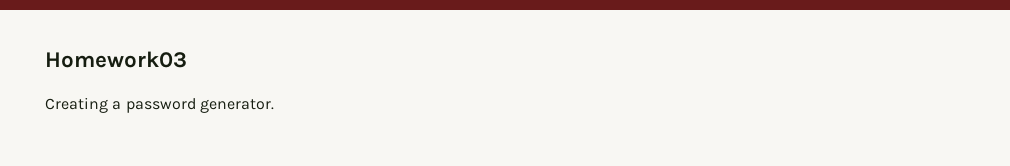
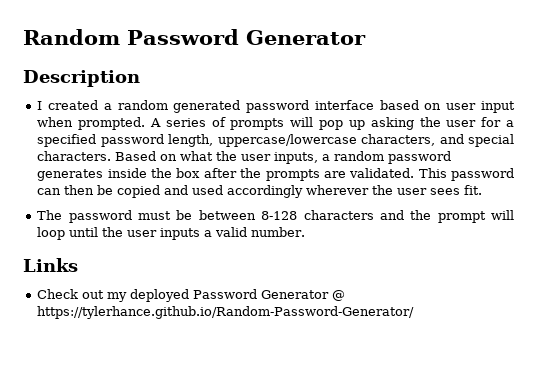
[45,51,187,68] [45,97,274,113] Homework03 // Creating a password generator. -> [23,29,366,45] [23,70,140,87] [37,100,515,113] [37,117,515,130] [37,134,514,147] [37,151,452,164] [37,168,514,181] [37,185,483,198] [37,210,514,223] [37,227,306,240] [23,258,78,272] [37,289,346,302] [37,306,415,319] Random Password Generator // Description // I created a random generated password interface based on user input when prompted. A series of prompts will pop up asking the user for a specified password length, uppercase/lowercase characters, and special characters. Based on what the user inputs, a random password generates inside the box after the prompts are validated. This password can then be copied and used accordingly wherever the user sees fit. // The password must be between 8-128 characters and the prompt will loop until the user inputs a valid number. // Links // Check out my deployed Password Generator @ https://tylerhance.github.io/Random-Password-Generator/

